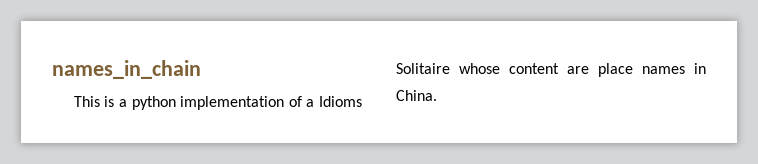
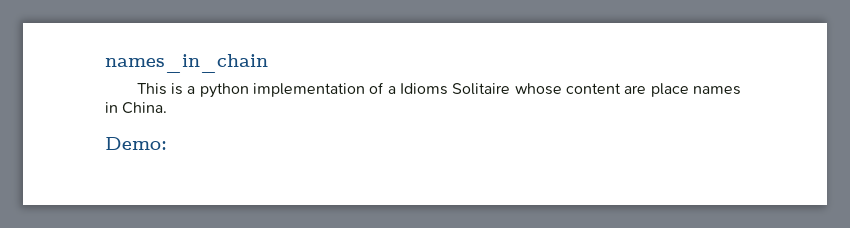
(437, 95) none -> [105,137,167,150] // Demo:

